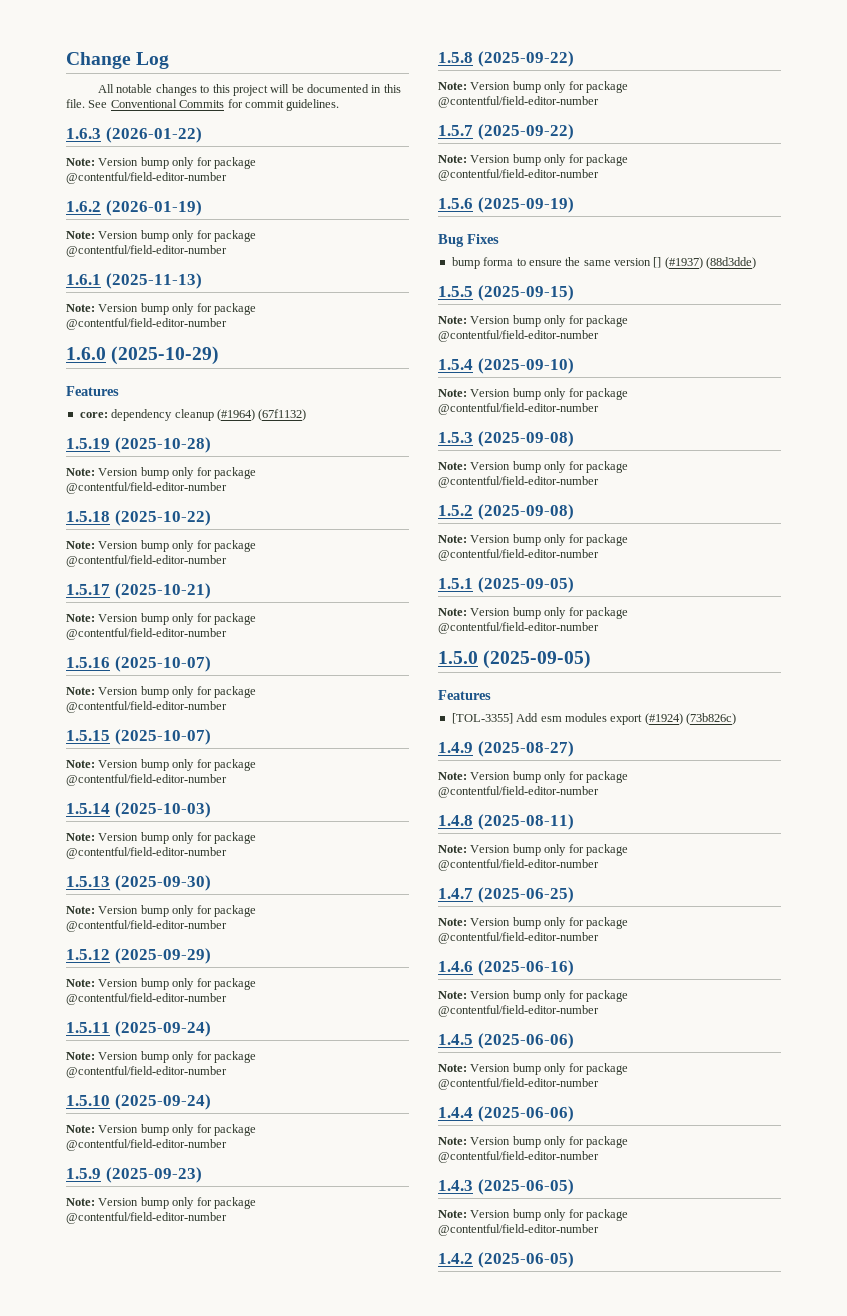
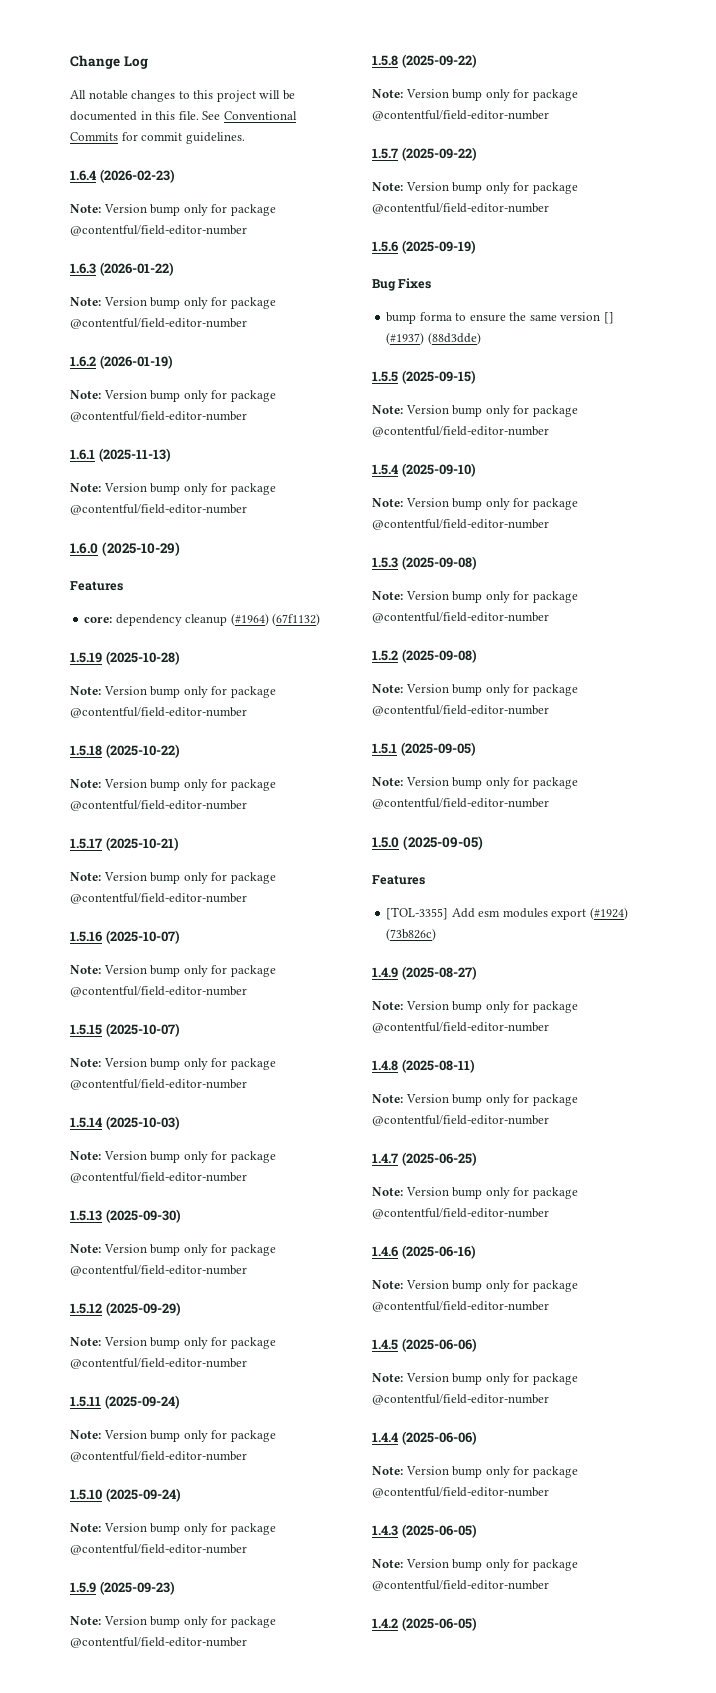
(340, 105) none -> [70,169,175,183] [70,204,276,216] [70,225,247,236] // 1.6.4 (2026-02-23) // Note: Version bump only for package @contentful/field-editor-number

